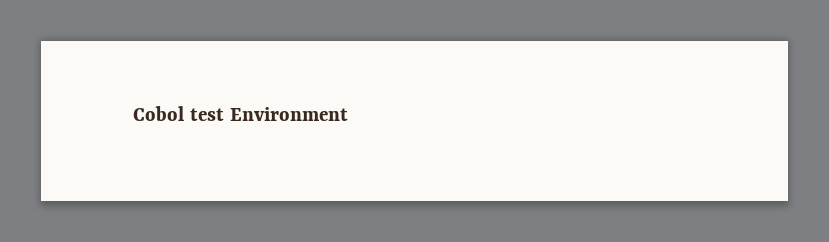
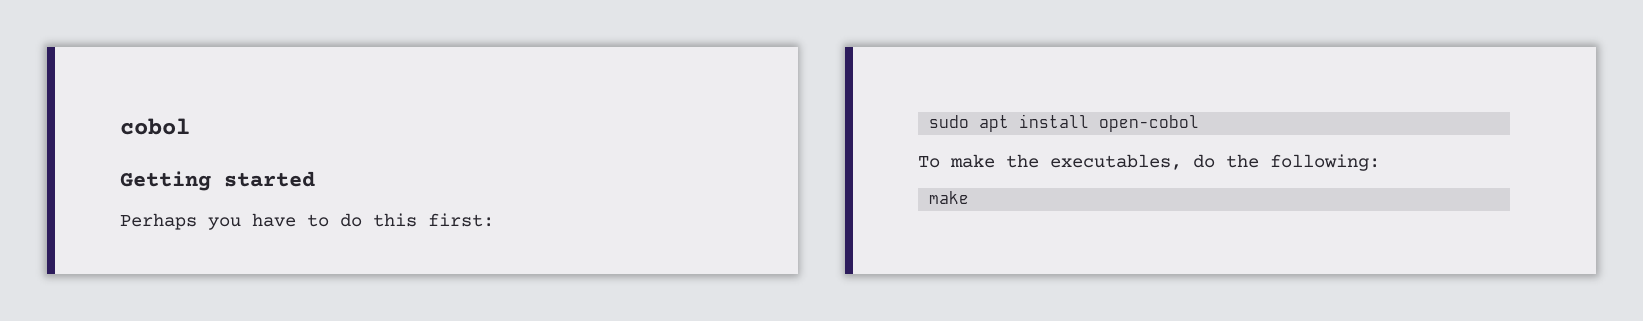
[133,106,348,121] Cobol test Environment -> [120,118,190,135] [120,171,315,191] [120,213,494,230] [929,114,1200,132] [918,154,1380,171] [929,191,970,204] cobol // Getting started // Perhaps you have to do this first: // sudo apt install open-cobol // To make the executables, do the following: // make

